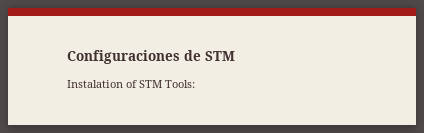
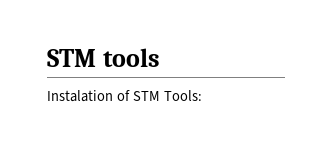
[67,50,235,64] Configuraciones de STM -> [47,48,160,67] STM tools

